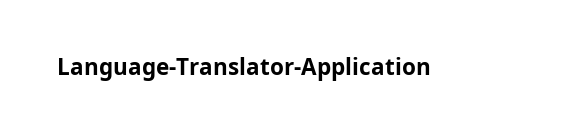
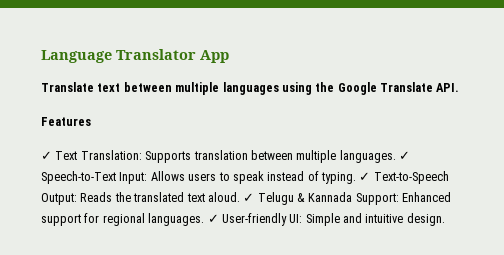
[57,57,431,81] Language-Translator-Application -> [41,49,229,63] [41,82,460,95] [41,117,91,126] [41,150,410,163] [41,171,449,184] [41,192,452,205] [41,213,445,226] Language Translator App // Translate text between multiple languages using the Google Translate API. // Features // ✓ Text Translation: Supports translation between multiple languages. ✓ Speech-to-Text Input: Allows users to speak instead of typing. ✓ Text-to-Speech Output: Reads the translated text aloud. ✓ Telugu & Kannada Support: Enhanced support for regional languages. ✓ User-friendly UI: Simple and intuitive design.

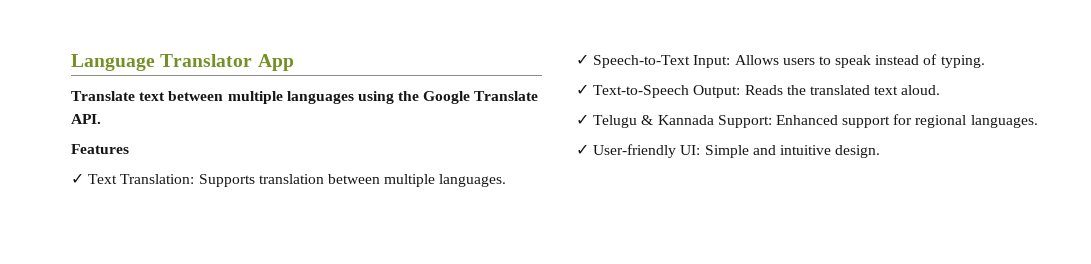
(396, 156) none -> (507, 180) //
(356, 178) none -> (985, 61) //
(240, 197) none -> (941, 90) //
(205, 219) none -> (1038, 121) //

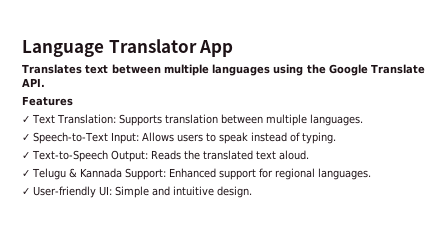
[71,91,135,101] Translate -> [22,64,82,74] Translates

